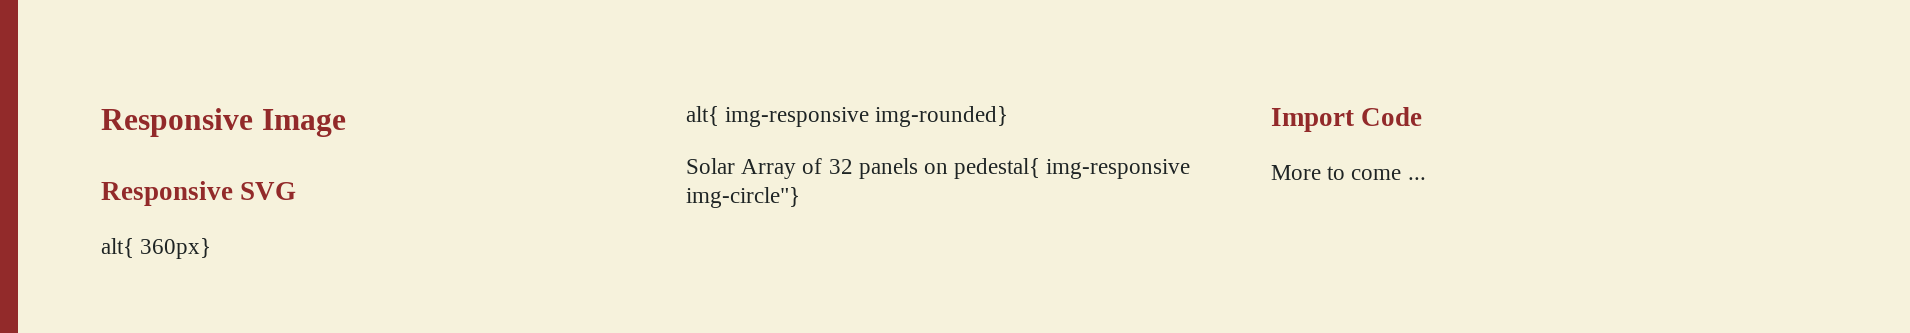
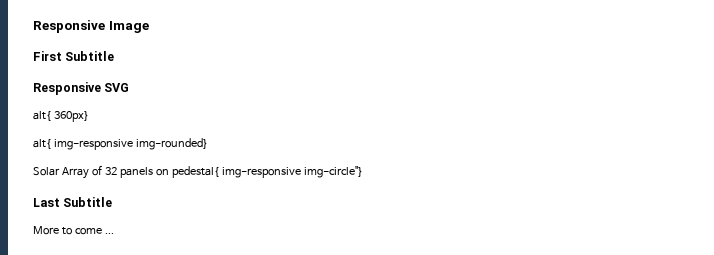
(346, 123) none -> [33,51,115,61] // First Subtitle
[1271,107,1423,132] Import Code -> [33,197,113,207] Last Subtitle

